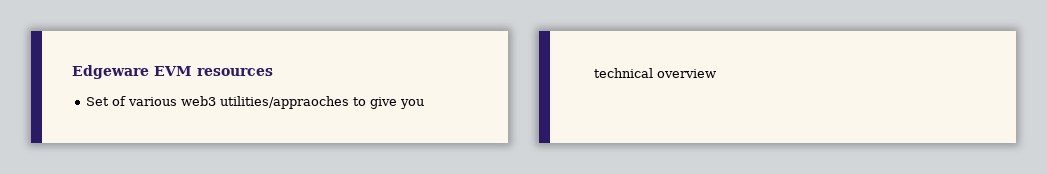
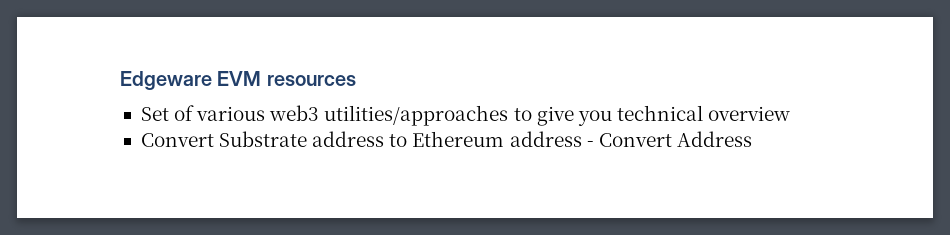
[220,96,350,109] utilities/appraoches -> [324,105,509,126] utilities/approaches
(717, 73) none -> [140,131,752,147] // Convert Substrate address to Ethereum address - Convert Address

